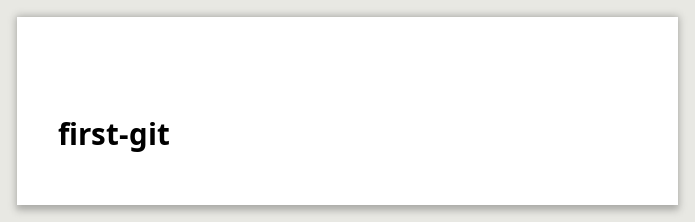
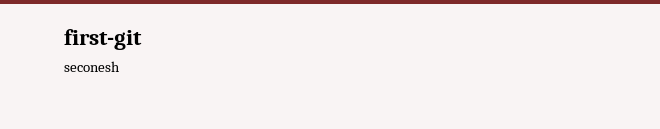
(170, 137) none -> [64,61,120,72] // seconesh

